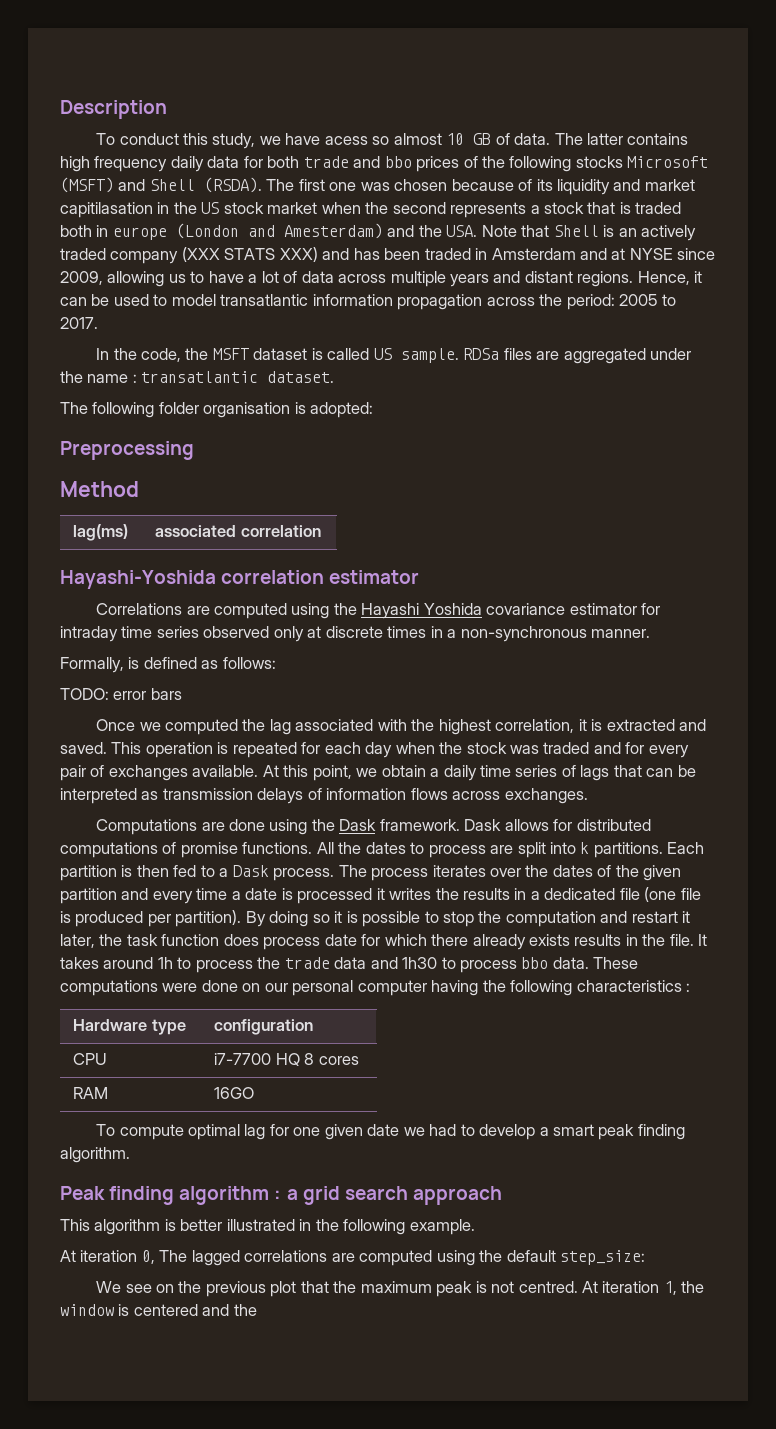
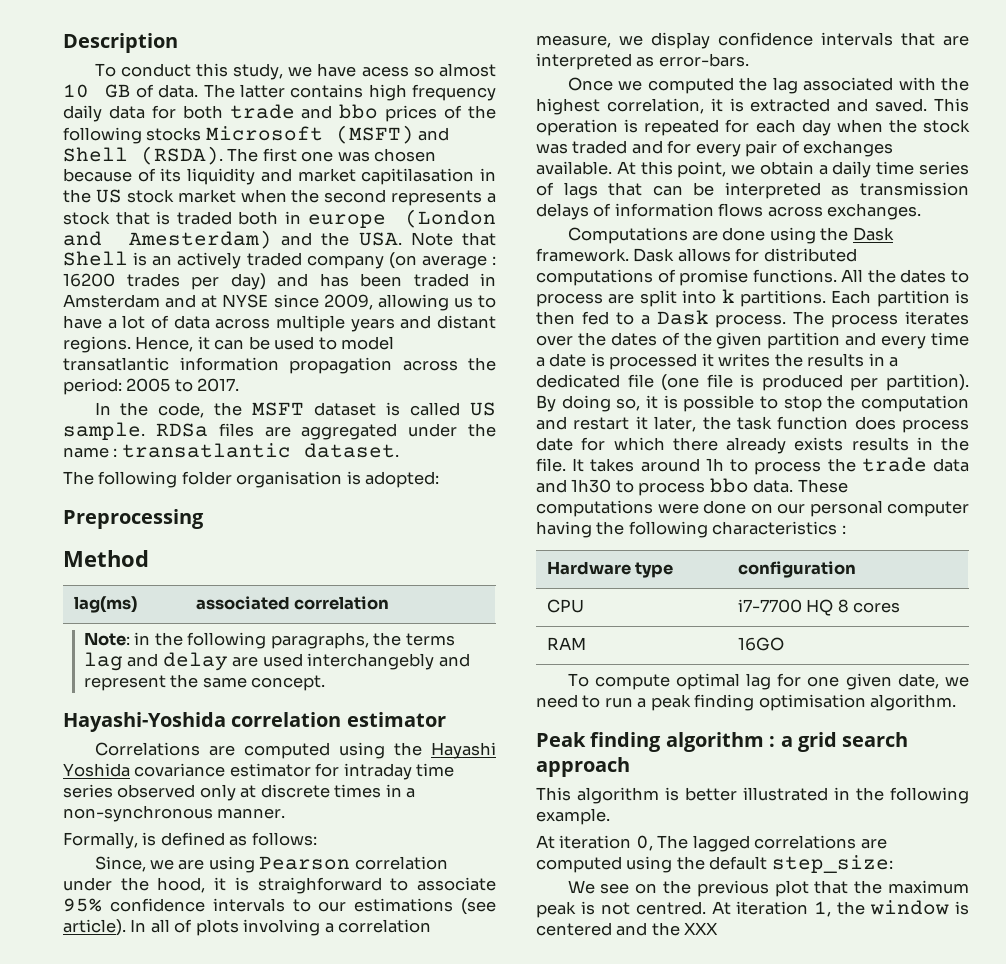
[181,247,318,262] (XXX STATS XXX) -> [388,252,496,269] [63,273,266,290] (on average : 16200 trades per day)
(321, 531) none -> [83,632,455,649] [83,652,470,671] [83,674,326,691] // Note: in the following paragraphs, the terms lag and delay are used interchangebly and represent the same concept.
[60,688,182,700] TODO: error bars -> [94,856,448,873] [63,877,497,894] [63,898,496,915] [63,919,432,936] [536,32,969,49] [536,53,749,70] Since, we are using Pearson correlation under the hood, it is straighforward to associate 95% confidence intervals to our estimations (see article). In all of plots involving a correlation measure, we display confidence intervals that are interpreted as error-bars.
[312,914,330,923] so -> [616,398,641,411] so,
[367,1124,595,1140] date we had to develop a smart -> [897,673,970,689] [536,694,647,708] date, we need to run a
(685, 1132) none -> [758,694,866,711] optimisation
(257, 1310) none -> [684,922,719,935] XXX

